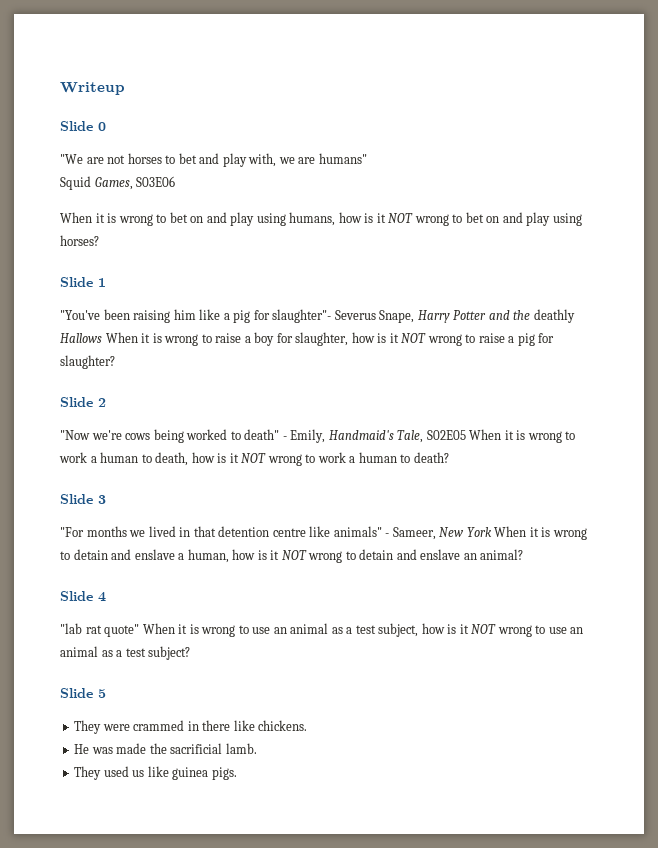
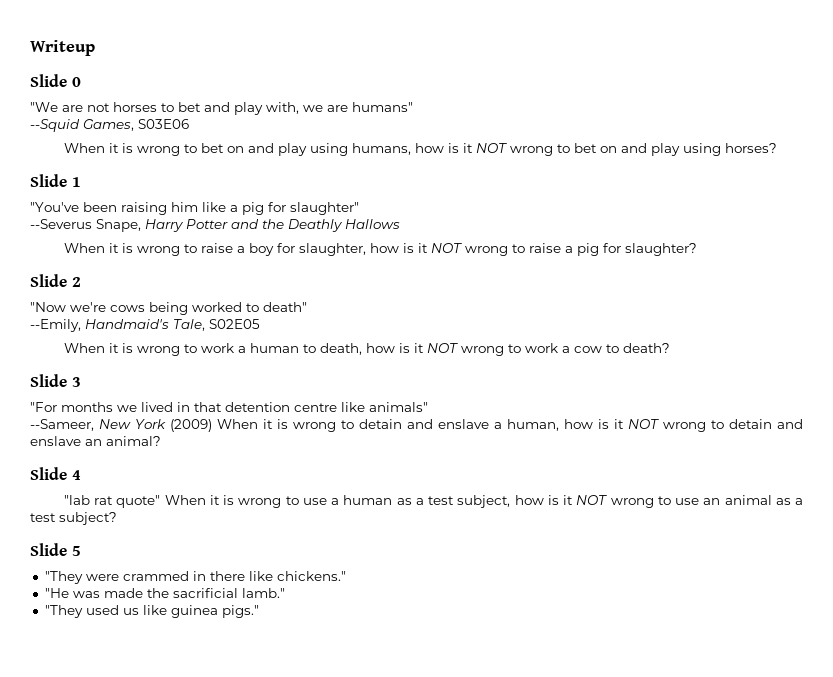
[60,176,91,190] Squid -> [30,119,80,132] --Squid
[272,309,376,323] slaughter"- Severus -> [290,202,359,215] [30,219,92,229] slaughter" // --Severus
[533,309,575,323] deathly -> [288,219,343,232] Deathly
(102, 338) none -> (400, 224) //
[282,429,326,443] - Emily, -> [30,319,81,332] // --Emily,
(466, 435) none -> (260, 324) //
[358,452,397,463] human -> [573,346,602,353] cow
[385,527,436,540] - Sameer, -> [30,419,94,431] // --Sameer,
(492, 532) none -> [170,419,212,432] (2009)
[273,623,329,634] an animal -> [331,495,393,505] a human
[74,720,102,734] They -> [44,571,83,584] "They
[258,720,308,731] [74,744,90,754] chickens. // He -> [276,571,346,581] [44,588,69,598] chickens." // "He
[225,743,257,754] [74,766,102,780] lamb. // They -> [241,588,285,598] [44,605,83,618] lamb." // "They
[211,767,237,780] pigs. -> [221,605,259,618] pigs."

